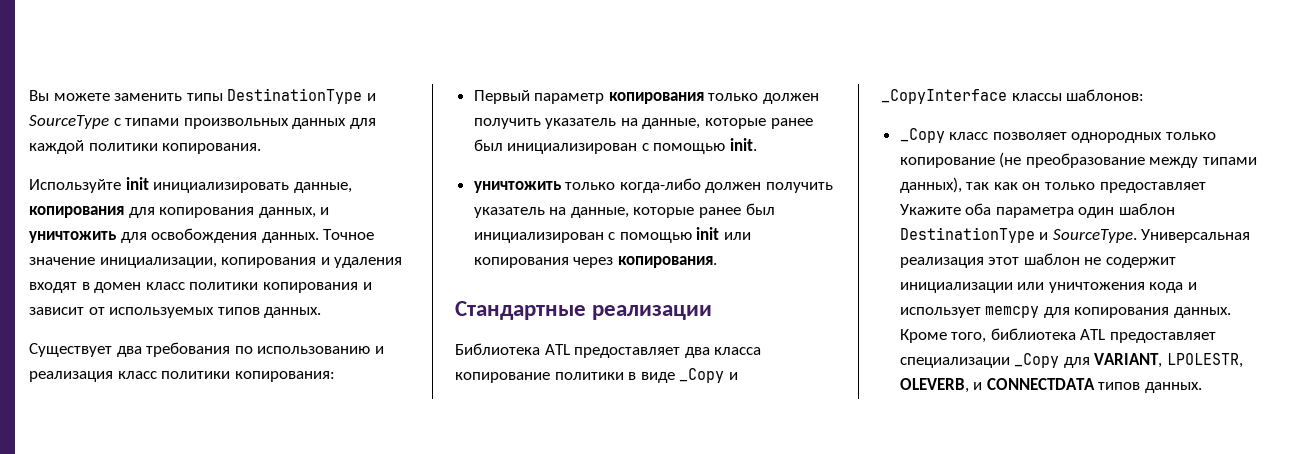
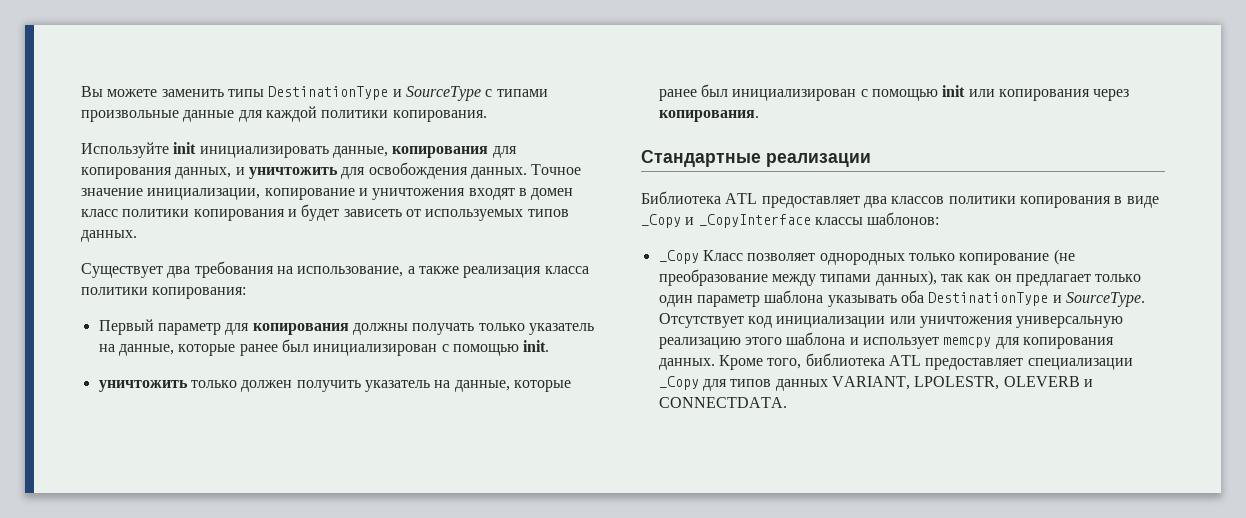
[183,118,347,129] произвольных данных -> [81,110,235,122] произвольные данные
[221,257,403,268] копирования и удаления -> [264,188,466,200] копирование и уничтожения
[29,307,84,315] зависит -> [301,204,402,221] будет зависеть
[234,346,384,354] [29,371,157,382] по использованию и реализация класс -> [276,266,589,278] на использование, а также реализация класса
[608,92,820,104] [473,118,541,129] копирования только должен получить -> [225,323,525,335] для копирования должны получать только
[619,178,701,193] когда-либо -> (237, 384) none
[714,347,762,355] [455,372,624,383] класса копирование политики -> [891,196,1111,208] классов политики копирования
[949,132,989,140] класс -> [702,250,743,261] Класс
[1045,182,1206,193] [899,203,1176,218] [899,227,1251,243] [899,253,1177,268] [899,282,1184,293] только предоставляет Укажите оба параметра один шаблон DestinationType и SourceType. Универсальная реализация этот шаблон не содержит инициализации или уничтожения кода -> [1015,274,1142,286] [658,290,1145,307] [658,313,1124,328] [658,332,846,349] предлагает только один параметр шаблона указывать оба DestinationType и SourceType. Отсутствует код инициализации или уничтожения универсальную реализацию этого шаблона
[1094,353,1244,368] [899,378,1203,393] VARIANT, LPOLESTR, OLEVERB, и CONNECTDATA типов данных. -> [730,376,1093,391] [658,397,787,408] типов данных VARIANT, LPOLESTR, OLEVERB и CONNECTDATA.

